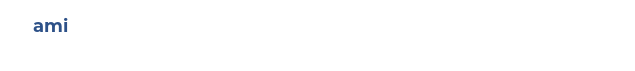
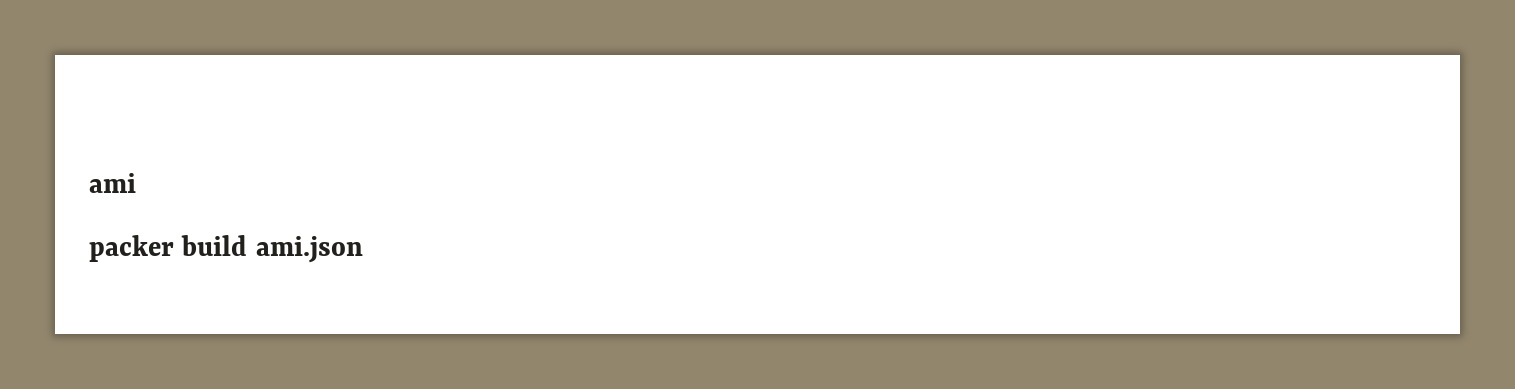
(68, 24) none -> [89,235,363,263] // packer build ami.json

